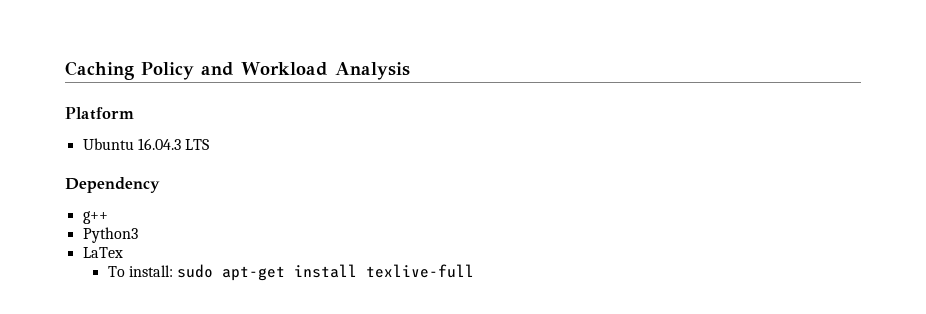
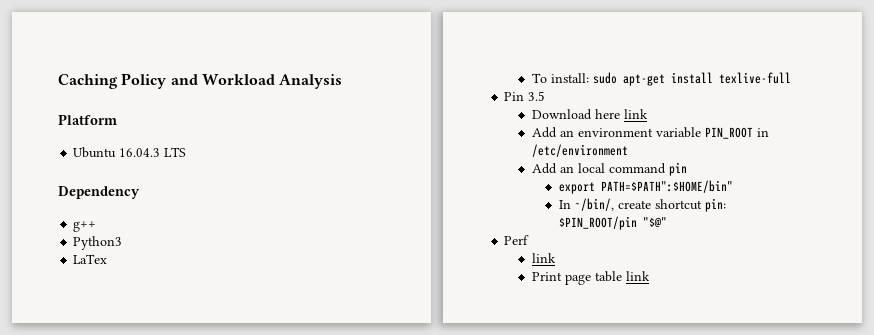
(475, 271) none -> [504,91,546,101] [531,109,648,120] [531,127,769,139] [531,144,628,157] [531,162,687,176] [558,180,733,194] [558,198,726,212] [558,216,667,230] [504,235,530,245] [531,253,556,263] [531,271,650,285] // Pin 3.5 // Download here link // Add an environment variable PIN_ROOT in /etc/environment // Add an local command pin // export PATH=$PATH":$HOME/bin" // In ~/bin/, create shortcut pin: $PIN_ROOT/pin "$@" // Perf // link // Print page table link

